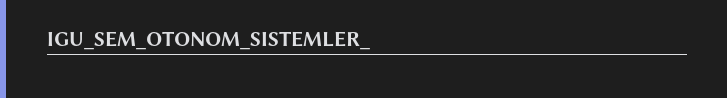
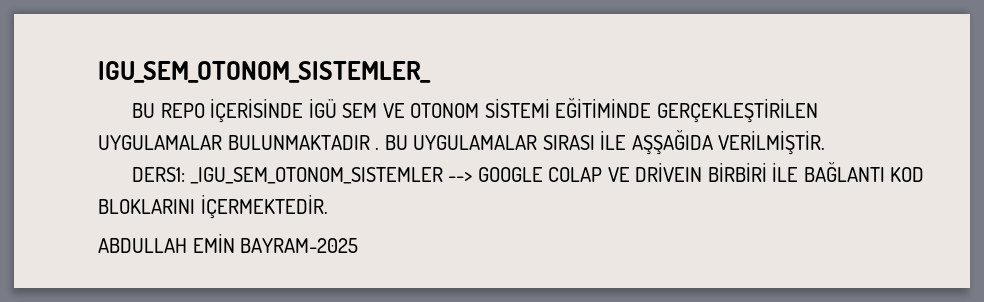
(370, 40) none -> [132,98,818,123] [98,130,826,155] [132,162,925,184] [98,195,328,219] [98,234,359,253] // BU REPO İÇERİSİNDE İGÜ SEM VE OTONOM SİSTEMİ EĞİTİMİNDE GERÇEKLEŞTİRİLEN UYGULAMALAR BULUNMAKTADIR . BU UYGULAMALAR SIRASI İLE AŞŞAĞIDA VERİLMİŞTİR. // DERS1: _IGU_SEM_OTONOM_SISTEMLER --> GOOGLE COLAP VE DRİVEIN BİRBİRİ İLE BAĞLANTI KOD BLOKLARINI İÇERMEKTEDİR. // ABDULLAH EMİN BAYRAM-2025

